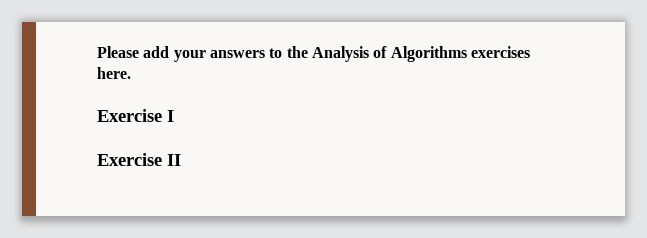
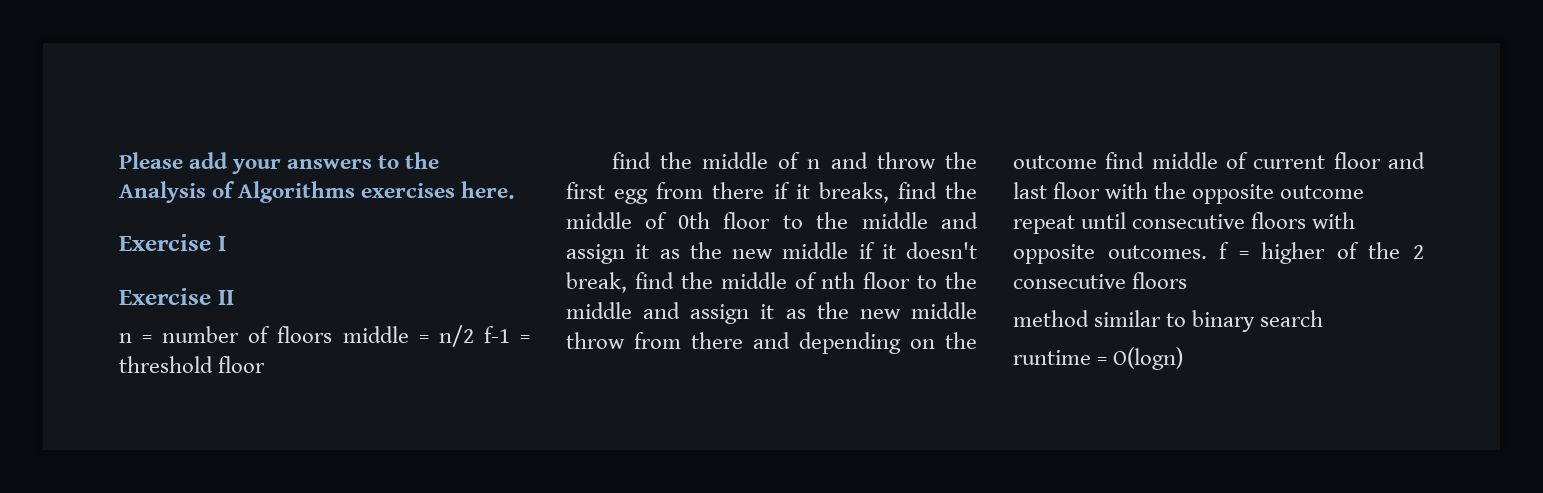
(181, 160) none -> [119,325,530,347] [119,356,266,373] [611,152,977,169] [566,182,977,204] [566,212,978,229] [566,242,977,264] [566,272,977,293] [566,302,977,324] [566,332,977,354] [1013,152,1425,169] [1013,182,1365,204] [1013,212,1356,234] [1013,242,1424,264] [1013,272,1188,289] [1013,310,1324,332] [1013,347,1184,370] // n = number of floors middle = n/2 f-1 = threshold floor // find the middle of n and throw the first egg from there if it breaks, find the middle of 0th floor to the middle and assign it as the new middle if it doesn't break, find the middle of nth floor to the middle and assign it as the new middle throw from there and depending on the outcome find middle of current floor and last floor with the opposite outcome repeat until consecutive floors with opposite outcomes. f = higher of the 2 consecutive floors // method similar to binary search // runtime = O(logn)

